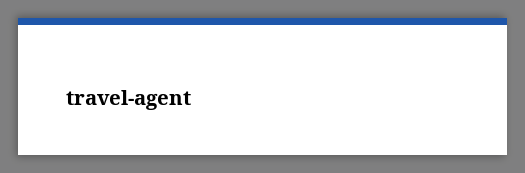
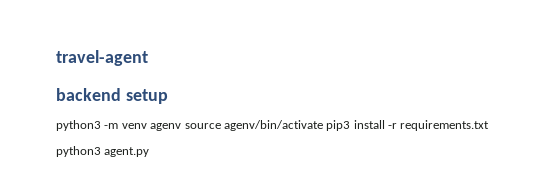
(191, 100) none -> [56,88,168,104] [56,120,490,131] [56,146,150,157] // backend setup // python3 -m venv agenv source agenv/bin/activate pip3 install -r requirements.txt // python3 agent.py

